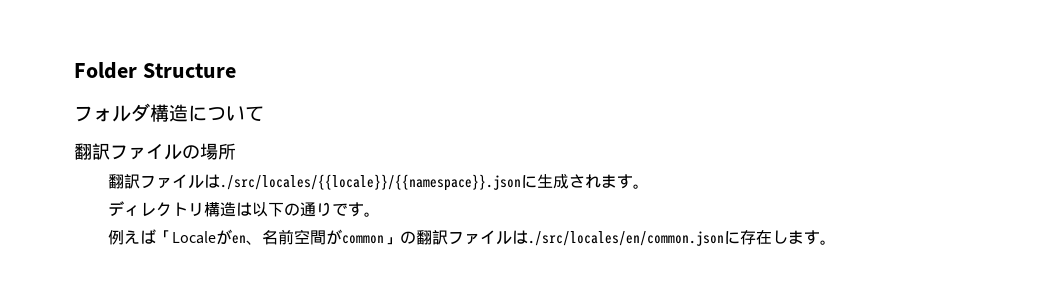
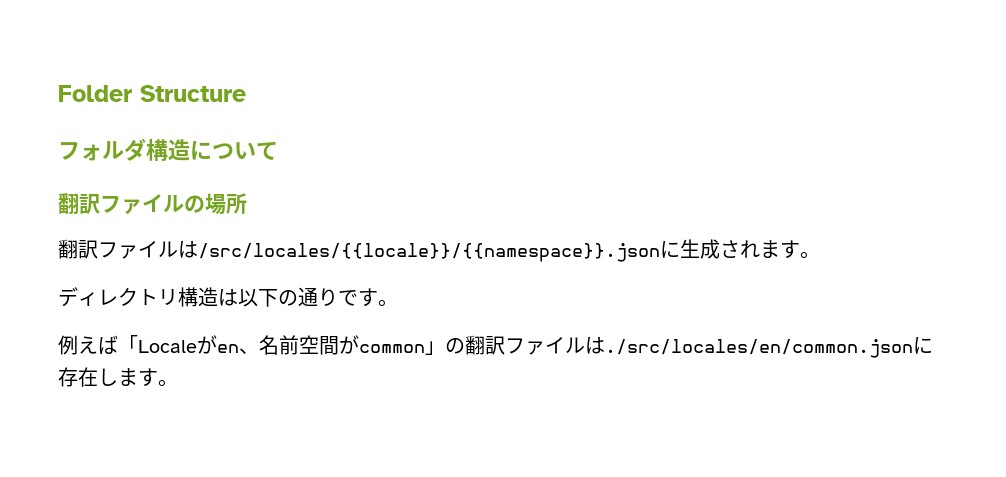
[220,174,522,191] ./src/locales/{{locale}}/{{namespace}}.json -> [198,243,660,262] /src/locales/{{locale}}/{{namespace}}.json

